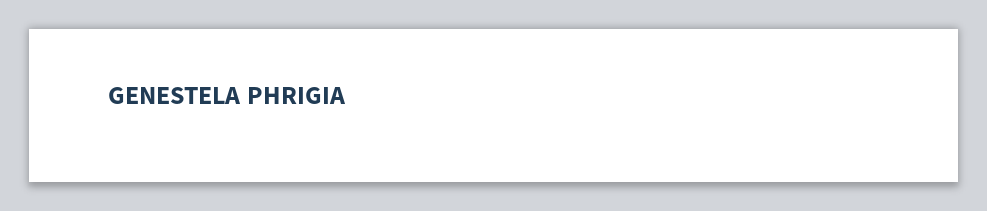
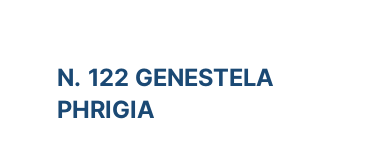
(108, 95) none -> [57,68,129,87] N. 122

